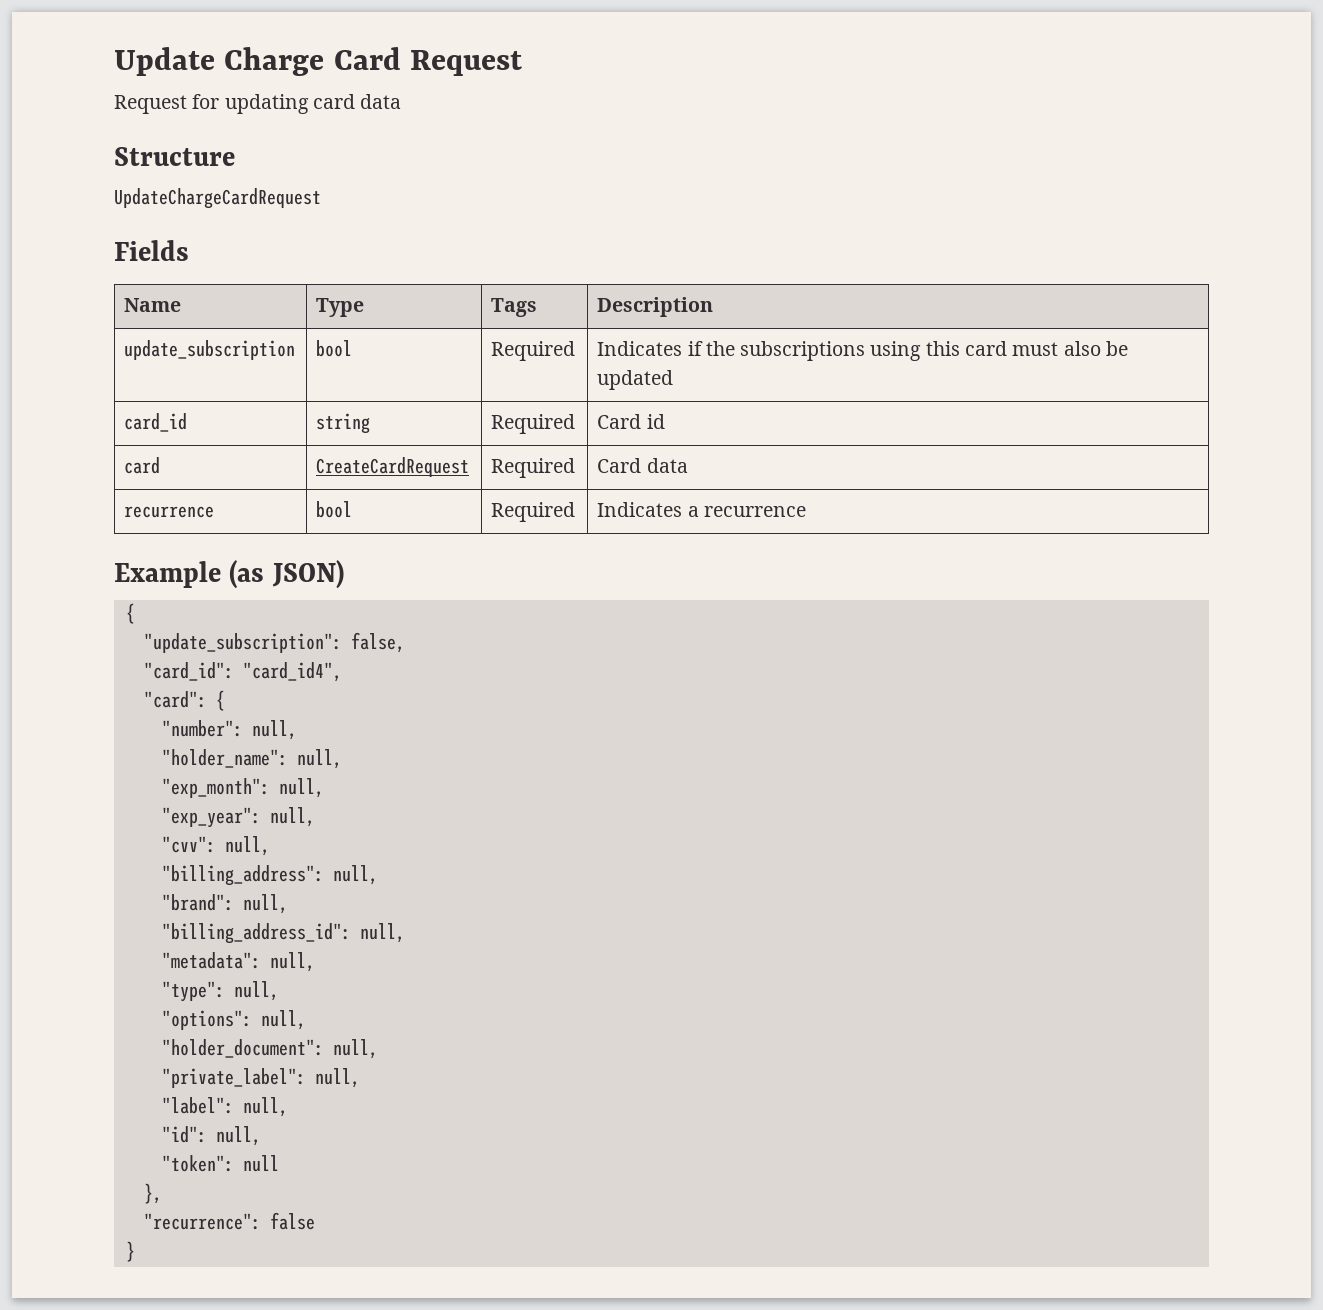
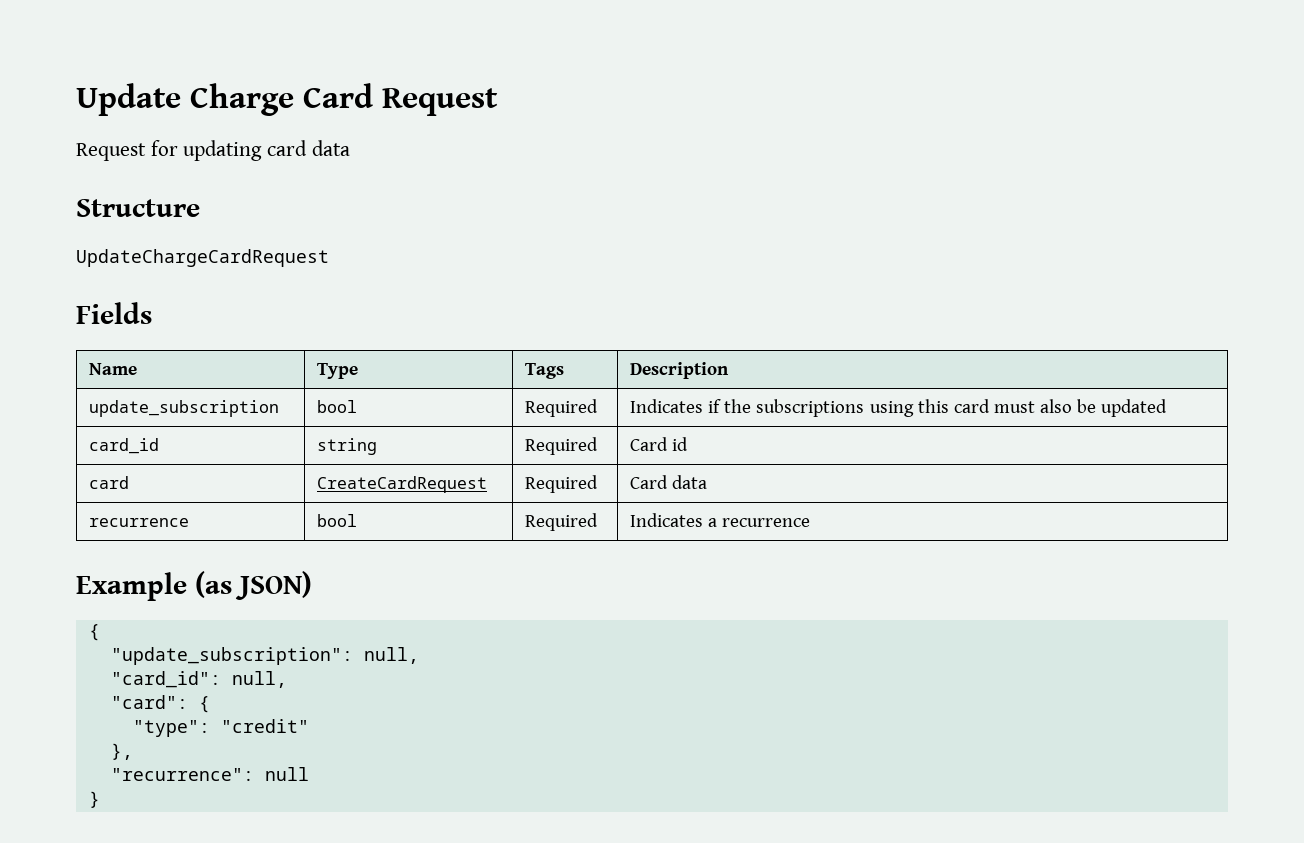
[350,632,405,653] false, -> [363,647,419,664] null,
[242,662,342,682] "card_id4", -> [231,671,287,688] null,
[161,720,297,740] [161,749,342,769] [161,778,324,798] [161,807,315,828] [161,836,270,856] [161,865,378,886] [161,894,288,914] [161,923,405,944] [161,952,315,972] [161,981,279,1002] [161,1010,306,1030] [161,1039,378,1059] [161,1068,360,1088] [161,1097,288,1117] [161,1126,261,1146] [161,1155,279,1172] "number": null, // "holder_name": null, // "exp_month": null, // "exp_year": null, // "cvv": null, // "billing_address": null, // "brand": null, // "billing_address_id": null, // "metadata": null, // "type": null, // "options": null, // "holder_document": null, // "private_label": null, // "label": null, // "id": null, // "token": null -> [132,719,309,737] "type": "credit"
[269,1212,315,1230] false -> [264,767,309,781] null

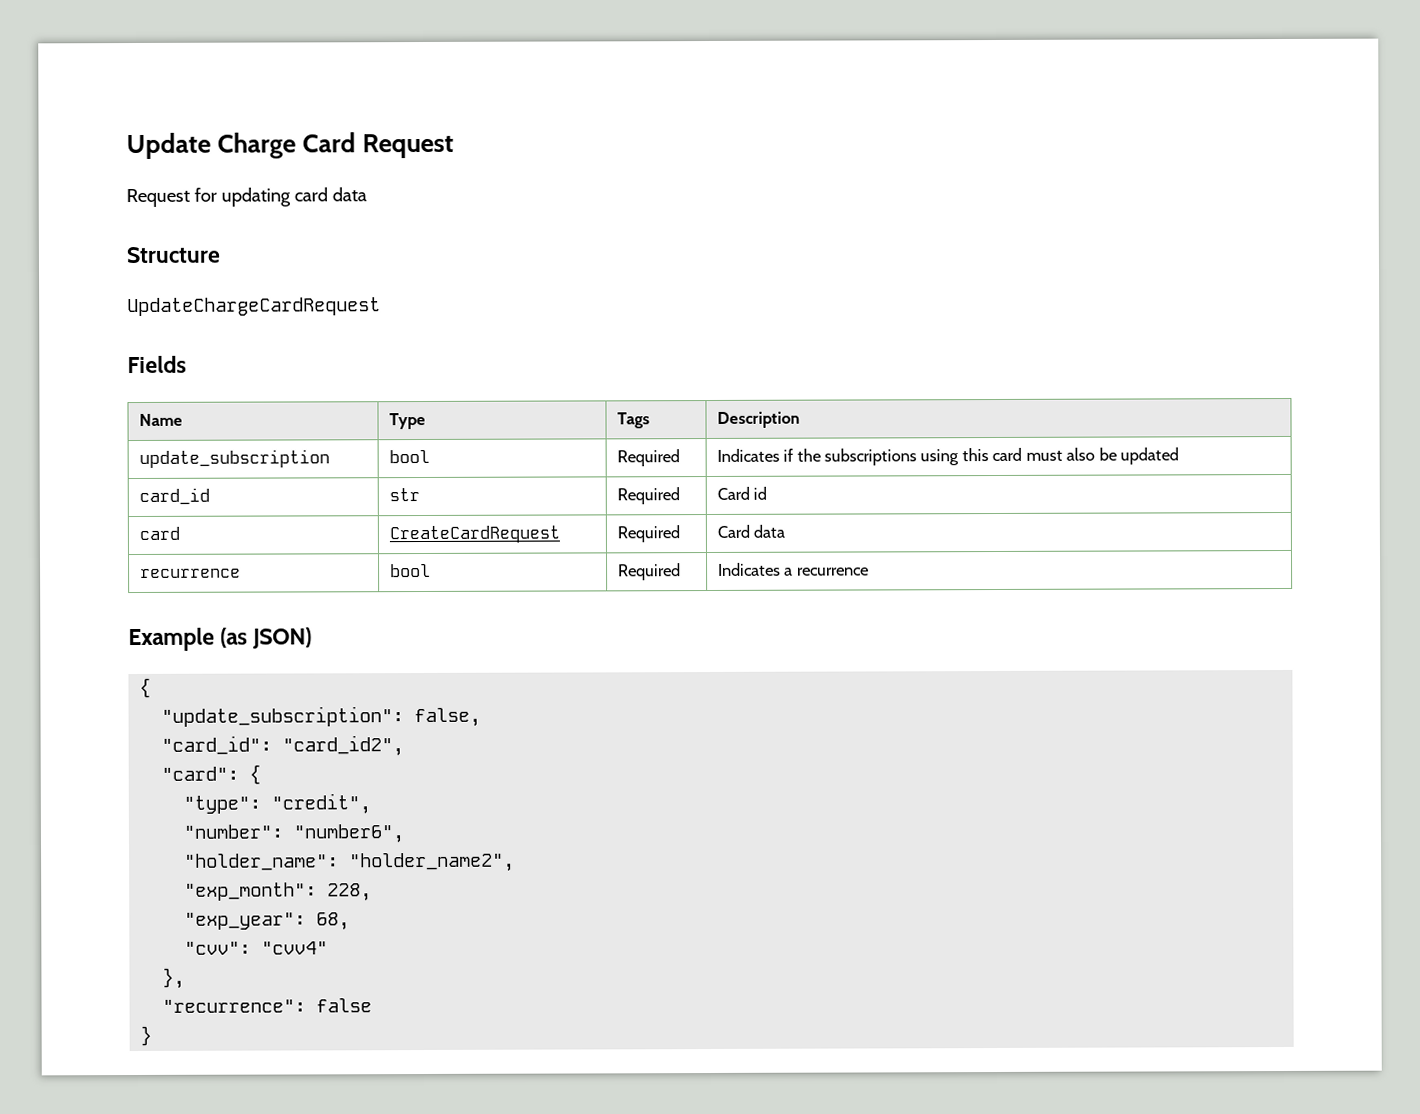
[317,438,378,455] string -> [388,488,420,502] str
[363,647,419,664] null, -> [414,707,482,728] false,
[231,671,287,688] null, -> [282,735,405,757] "card_id2",
[220,719,309,733] "credit" -> [271,793,372,815] [183,824,405,844] [184,852,516,873] [184,882,373,902] [184,912,351,931] [184,941,329,955] "credit", // "number": "number6", // "holder_name": "holder_name2", // "exp_month": 228, // "exp_year": 68, // "cvv": "cvv4"
[264,767,309,781] null -> [316,998,373,1013] false

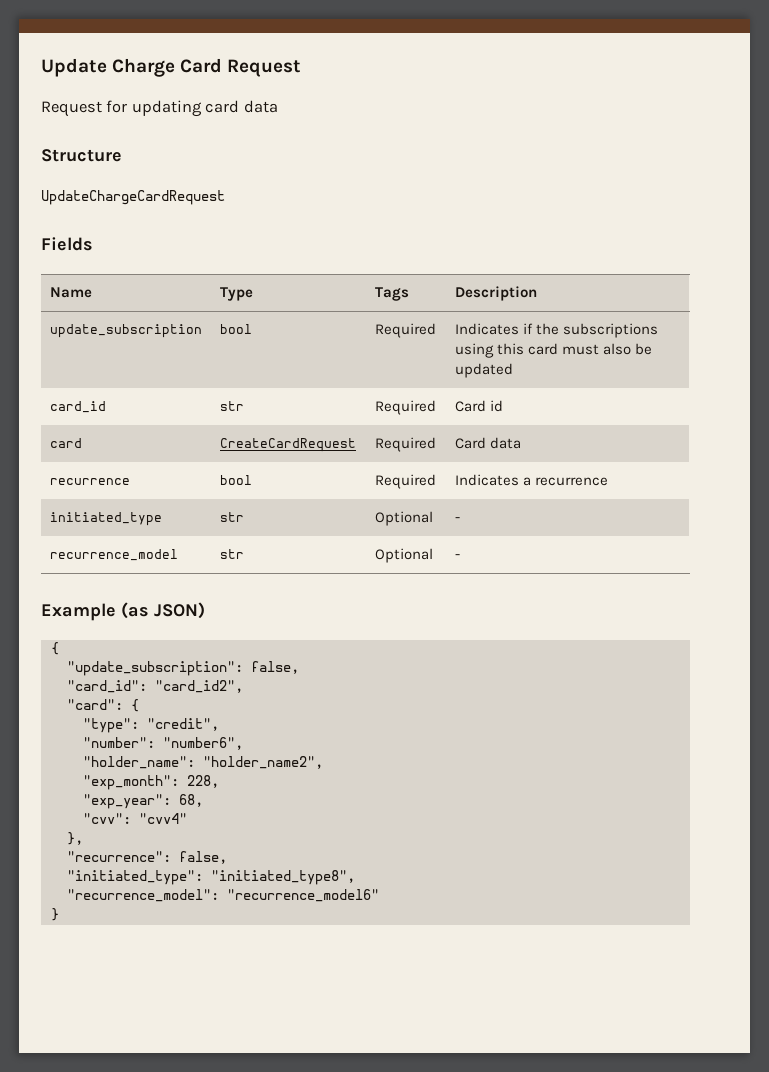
(869, 571) none -> [49,512,162,526] [219,512,244,522] [374,511,433,526] [454,517,460,522] [49,549,178,561] [219,549,244,559] [374,548,433,563] [454,554,460,559] // initiated_type | str | Optional | - // recurrence_model | str | Optional | -
[316,998,373,1013] false -> [178,851,227,864] [66,870,355,885] [66,889,379,902] false, // "initiated_type": "initiated_type8", // "recurrence_model": "recurrence_model6"

